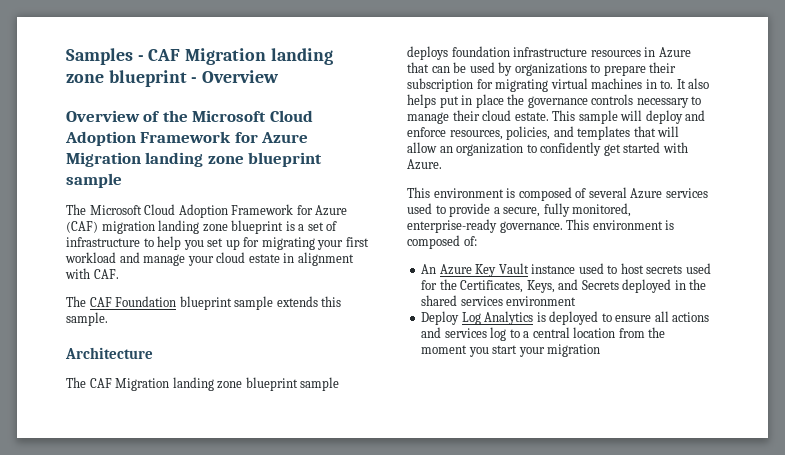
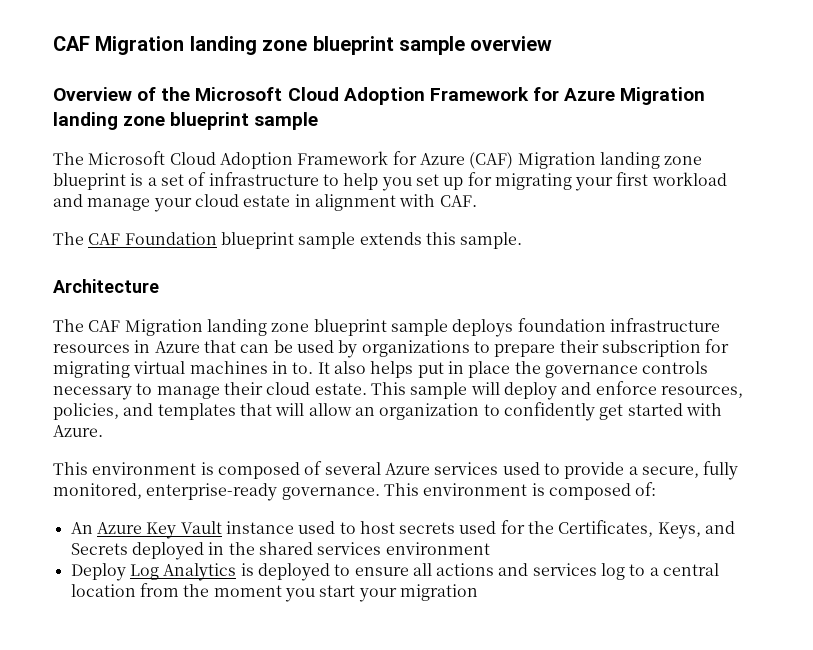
[66,48,333,65] [66,70,280,87] Samples - CAF Migration landing zone blueprint - Overview -> [53,36,553,55] CAF Migration landing zone blueprint sample overview
[101,221,155,234] migration -> [517,152,596,169] Migration

